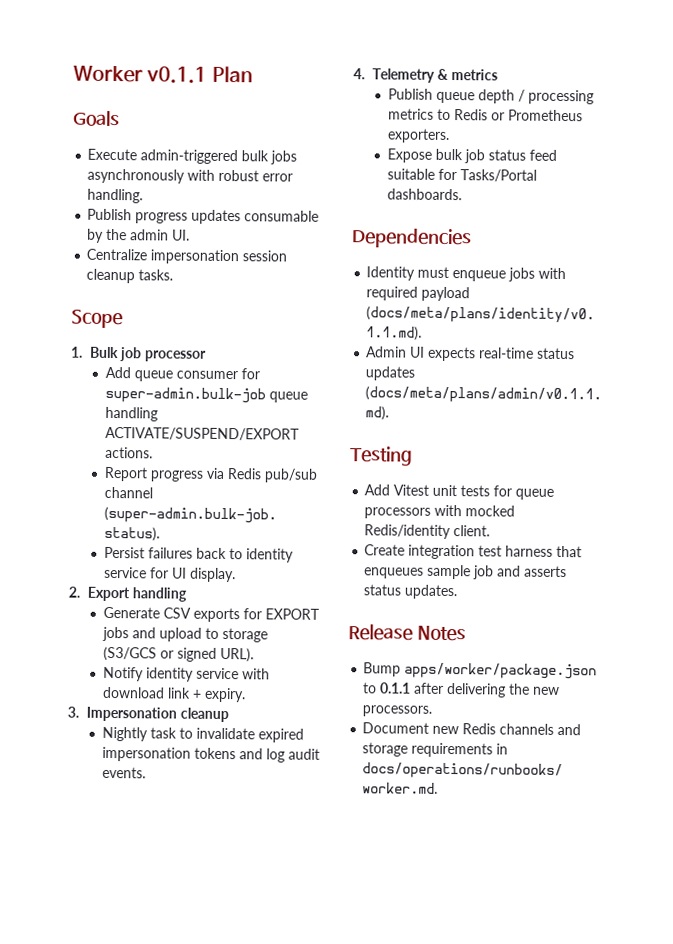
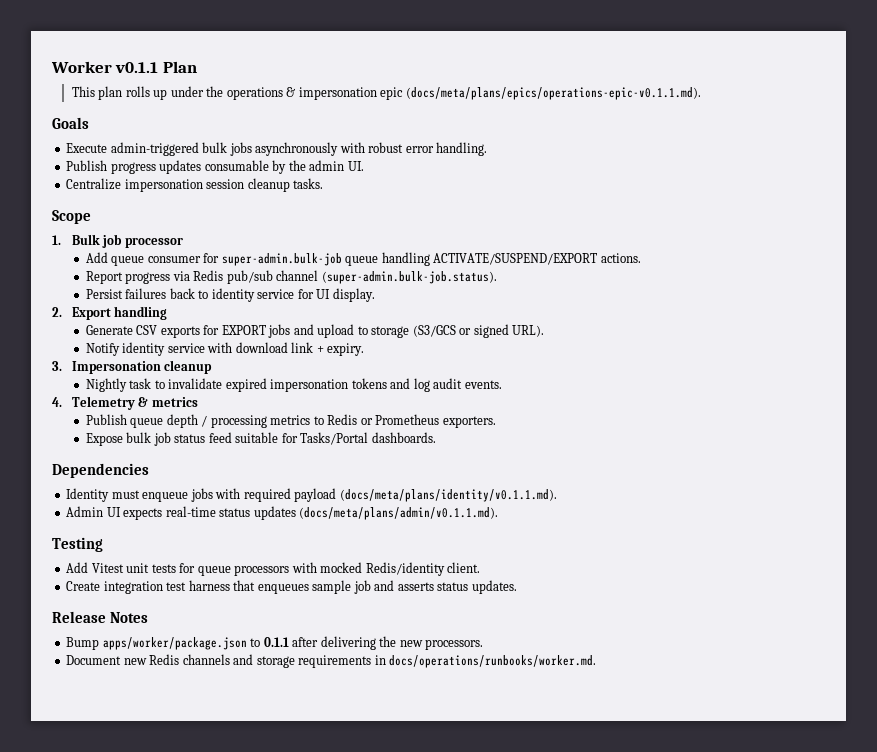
(253, 74) none -> [71,86,701,100] // This plan rolls up under the operations & impersonation epic (docs/meta/plans/epics/operations-epic-v0.1.1.md).

